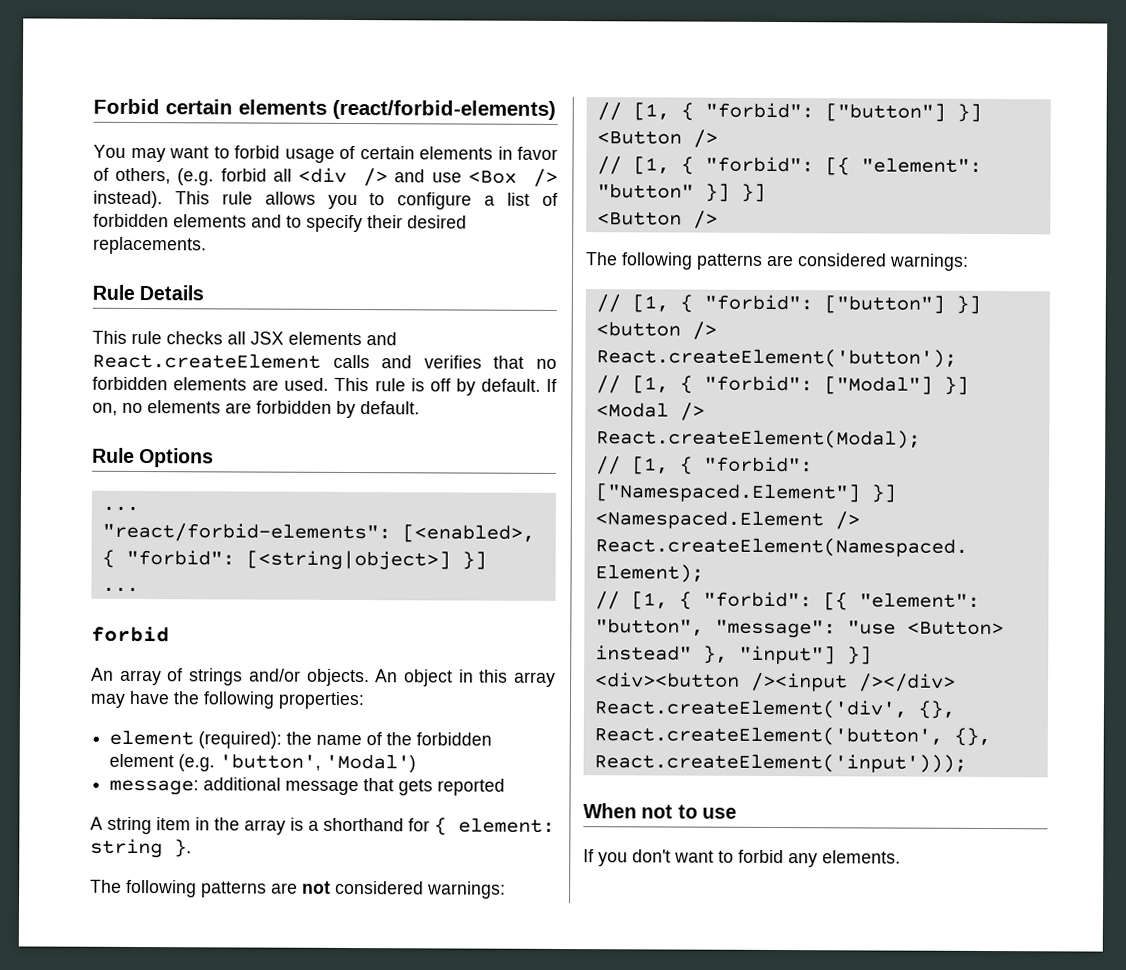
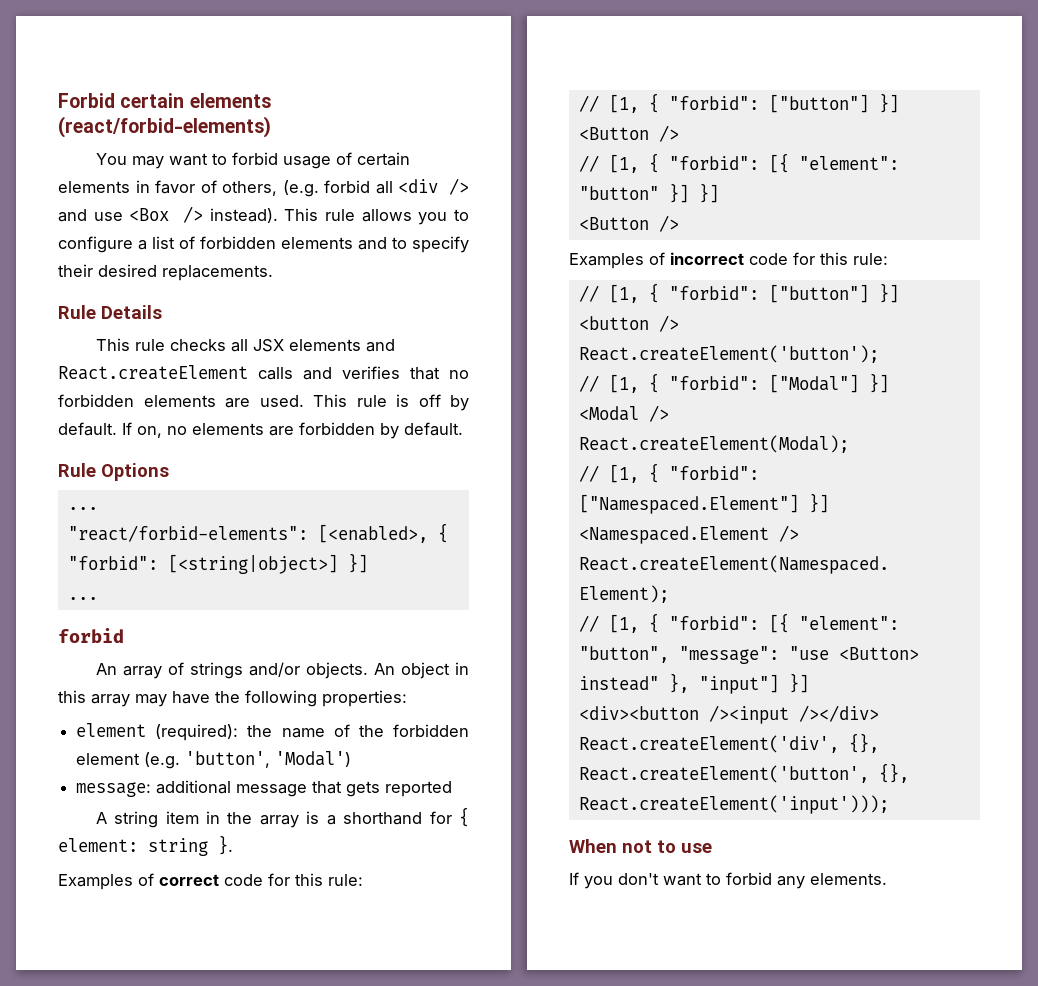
[90,879,506,899] The following patterns are not considered warnings: -> [58,873,363,890] Examples of correct code for this rule:
[586,252,969,271] The following patterns are considered warnings: -> [569,252,888,269] Examples of incorrect code for this rule:

